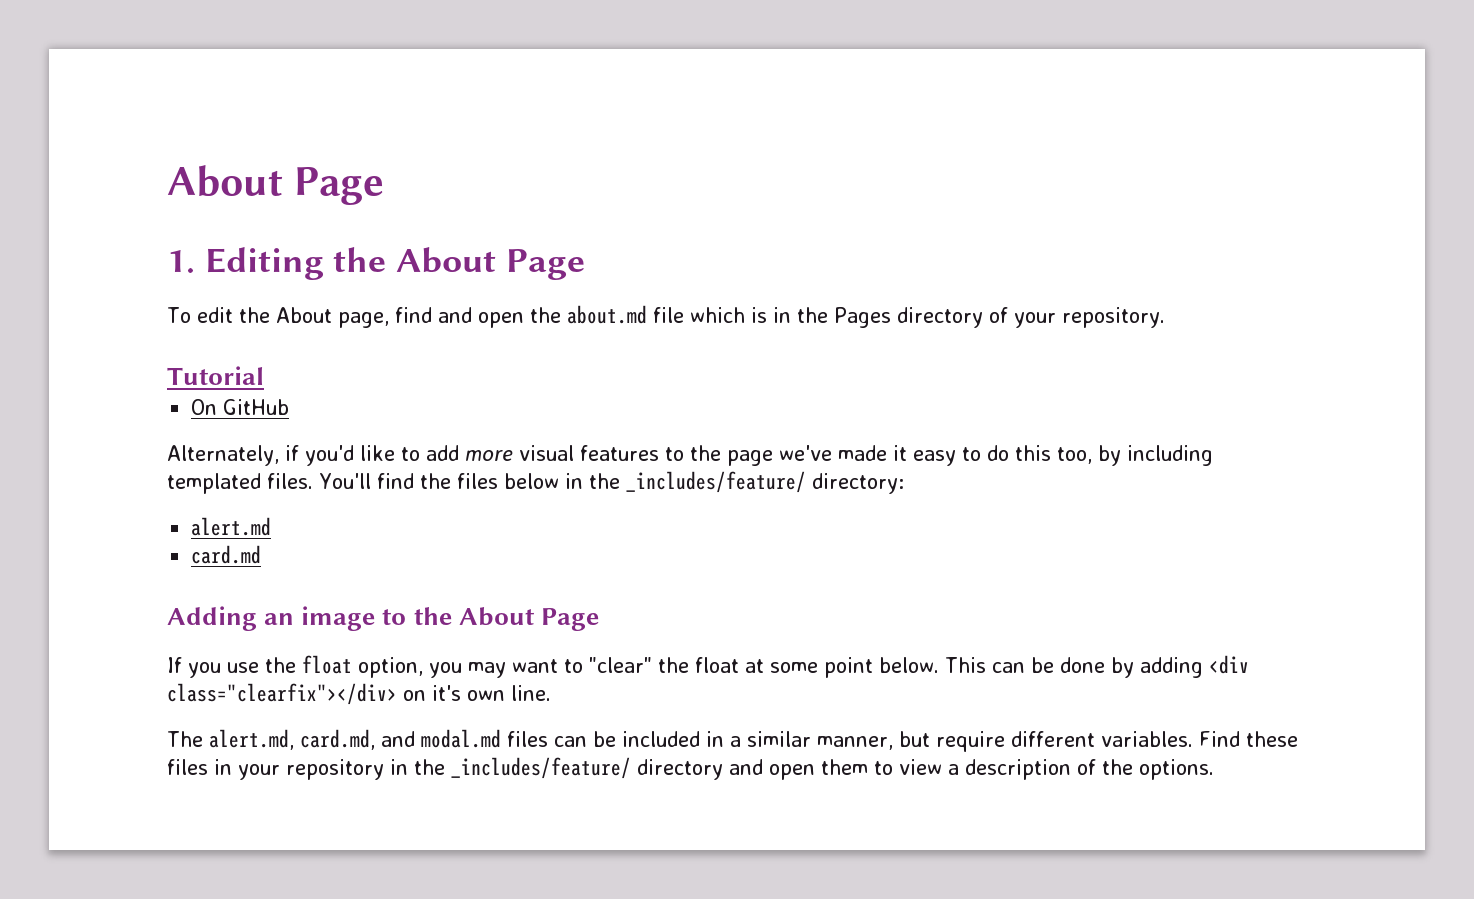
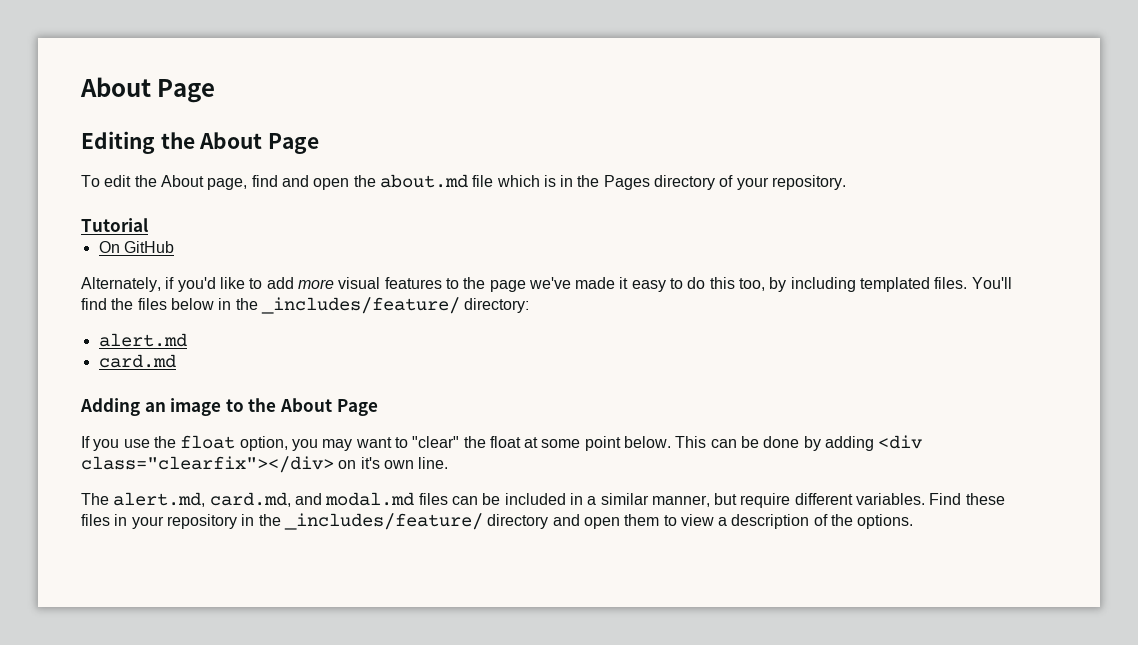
[167,165,385,205] [167,250,195,273] About Page // 1. -> [80,77,216,103] About Page //

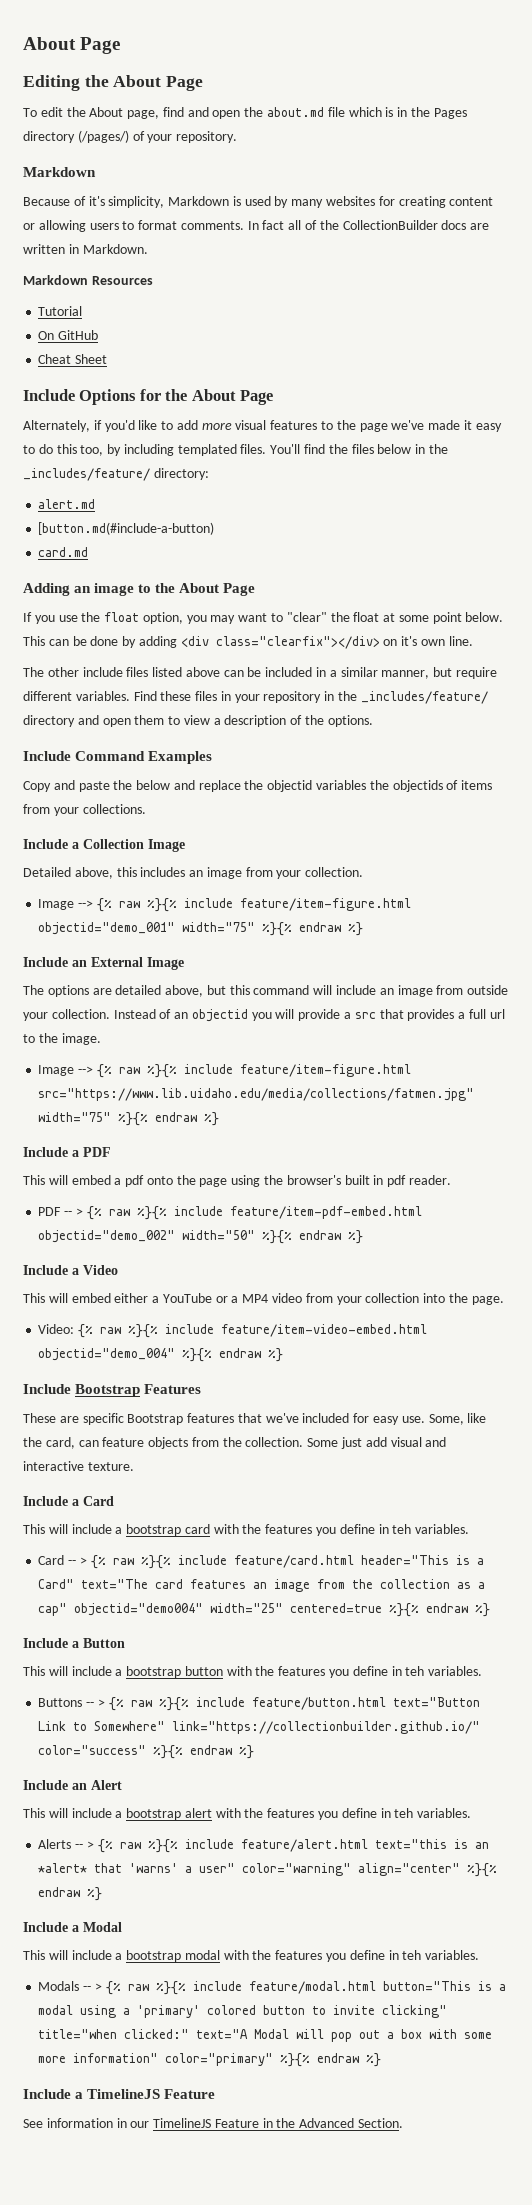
(716, 182) none -> [77,130,129,143] (/pages/)
[81,218,148,232] [98,241,174,253] Tutorial // On GitHub -> [23,167,96,177] [23,196,494,208] [23,220,490,232] [23,244,148,254] [23,275,153,285] [38,306,83,316] [38,330,99,340] [38,354,108,364] [23,389,274,405] Markdown // Because of it's simplicity, Markdown is used by many websites for creating content or allowing users to format comments. In fact all of the CollectionBuilder docs are written in Markdown. // Markdown Resources // Tutorial // On GitHub // Cheat Sheet // Include Options for the About Page
(187, 340) none -> [38,522,215,535] // [button.md(#include-a-button)
[113,492,448,507] alert.md, card.md, and modal.md files -> [47,667,220,677] other include files listed above
(914, 521) none -> [23,751,213,764] [23,780,493,792] [23,804,146,816] [23,839,185,852] [23,867,364,879] [38,898,411,912] [38,922,364,936] [23,957,184,970] [23,985,509,997] [23,1009,505,1022] [23,1033,101,1045] [38,1064,411,1078] [38,1088,475,1101] [38,1112,220,1126] [23,1147,111,1157] [23,1175,451,1187] [38,1206,422,1220] [38,1230,364,1244] [23,1265,118,1275] [23,1293,504,1305] [38,1324,428,1338] [38,1348,284,1362] [23,1384,202,1397] [23,1413,487,1425] [23,1437,447,1449] [23,1461,134,1471] [23,1496,114,1506] [23,1524,470,1536] [38,1555,484,1569] [38,1579,486,1592] [38,1603,491,1617] [23,1638,125,1648] [23,1666,483,1678] [38,1697,480,1711] [38,1721,481,1734] [38,1745,255,1759] [23,1780,122,1790] [23,1808,472,1820] [38,1839,489,1853] [38,1863,498,1877] [38,1887,103,1901] [23,1922,122,1932] [23,1950,480,1962] [38,1981,506,1995] [38,2005,448,2018] [38,2029,493,2042] [38,2053,382,2067] [23,2089,216,2099] [23,2118,404,2128] // Include Command Examples // Copy and paste the below and replace the objectid variables the objectids of items from your collections. // Include a Collection Image // Detailed above, this includes an image from your collection. // Image --> {% raw %}{% include feature/item-figure.html objectid="demo_001" width="75" %}{% endraw %} // Include an External Image // The options are detailed above, but this command will include an image from outside your collection. Instead of an objectid you will provide a src that provides a full url to the image. // Image --> {% raw %}{% include feature/item-figure.html src="https://www.lib.uidaho.edu/media/collections/fatmen.jpg" width="75" %}{% endraw %} // Include a PDF // This will embed a pdf onto the page using the browser's built in pdf reader. // PDF -- > {% raw %}{% include feature/item-pdf-embed.html objectid="demo_002" width="50" %}{% endraw %} // Include a Video // This will embed either a YouTube or a MP4 video from your collection into the page. // Video: {% raw %}{% include feature/item-video-embed.html objectid="demo_004" %}{% endraw %} // Include Bootstrap Features // These are specific Bootstrap features that we've included for easy use. Some, like the card, can feature objects from the collection. Some just add visual and interactive texture. // Include a Card // This will include a bootstrap card with the features you define in teh variables. // Card -- > {% raw %}{% include feature/card.html header="This is a Card" text="The card features an image from the collection as a cap" objectid="demo004" width="25" centered=true %}{% endraw %} // Include a Button // This will include a bootstrap button with the features you define in teh variables. // Buttons -- > {% raw %}{% include feature/button.html text="Button Link to Somewhere" link="https://collectionbuilder.github.io/" color="success" %}{% endraw %} // Include an Alert // This will include a bootstrap alert with the features you define in teh variables. // Alerts -- > {% raw %}{% include feature/alert.html text="this is an *alert* that 'warns' a user" color="warning" align="center" %}{% endraw %} // Include a Modal // This will include a bootstrap modal with the features you define in teh variables. // Modals -- > {% raw %}{% include feature/modal.html button="This is a modal using a 'primary' colored button to invite clicking" title="when clicked:" text="A Modal will pop out a box with some more information" color="primary" %}{% endraw %} // Include a TimelineJS Feature // See information in our TimelineJS Feature in the Advanced Section.

